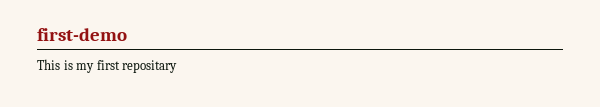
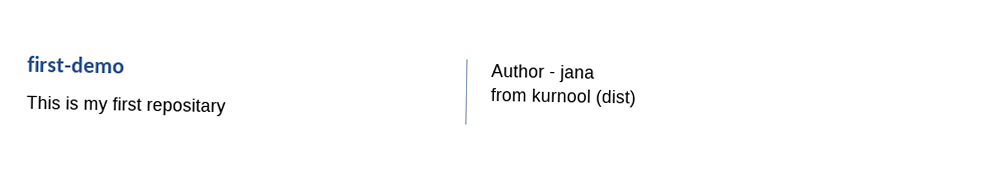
(178, 66) none -> [491,63,595,83] [490,87,636,108] // Author - jana // from kurnool (dist)

